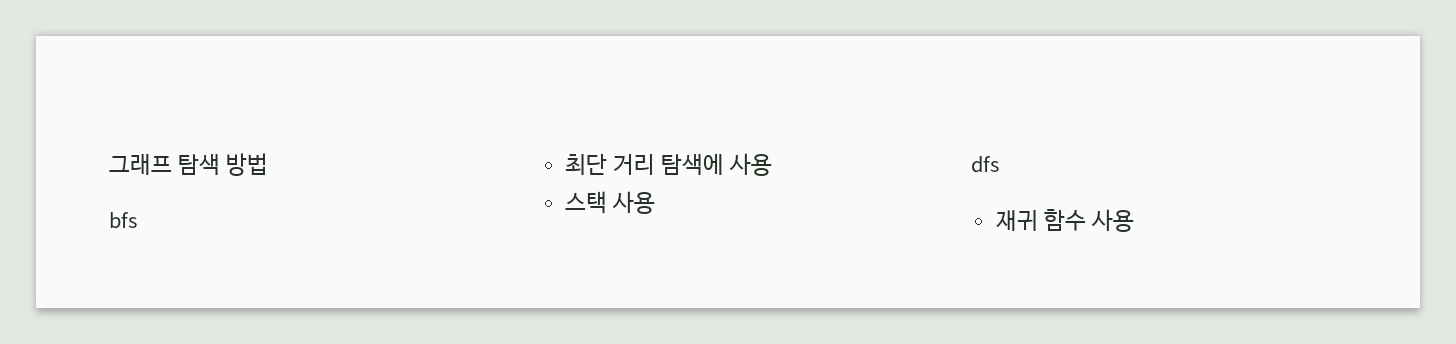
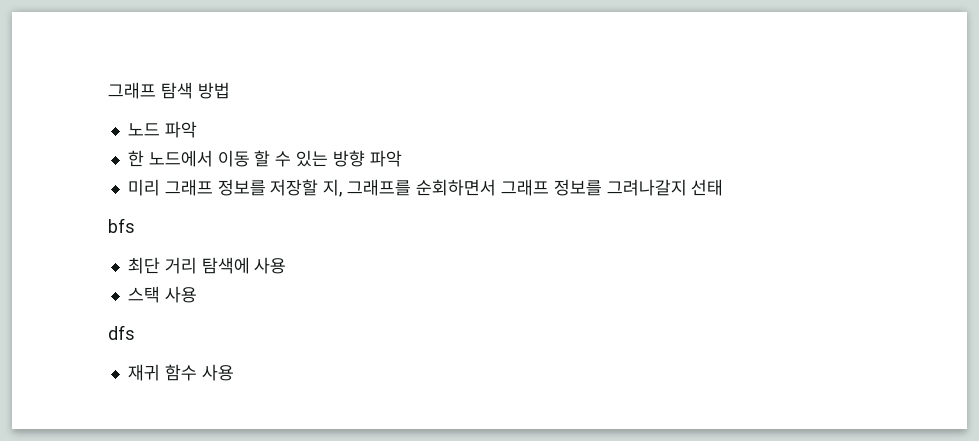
(269, 164) none -> [127,121,197,138] [127,150,402,167] [127,179,724,197] // 노드 파악 // 한 노드에서 이동 할 수 있는 방향 파악 // 미리 그래프 정보를 저장할 지, 그래프를 순회하면서 그래프 정보를 그려나갈지 선태

